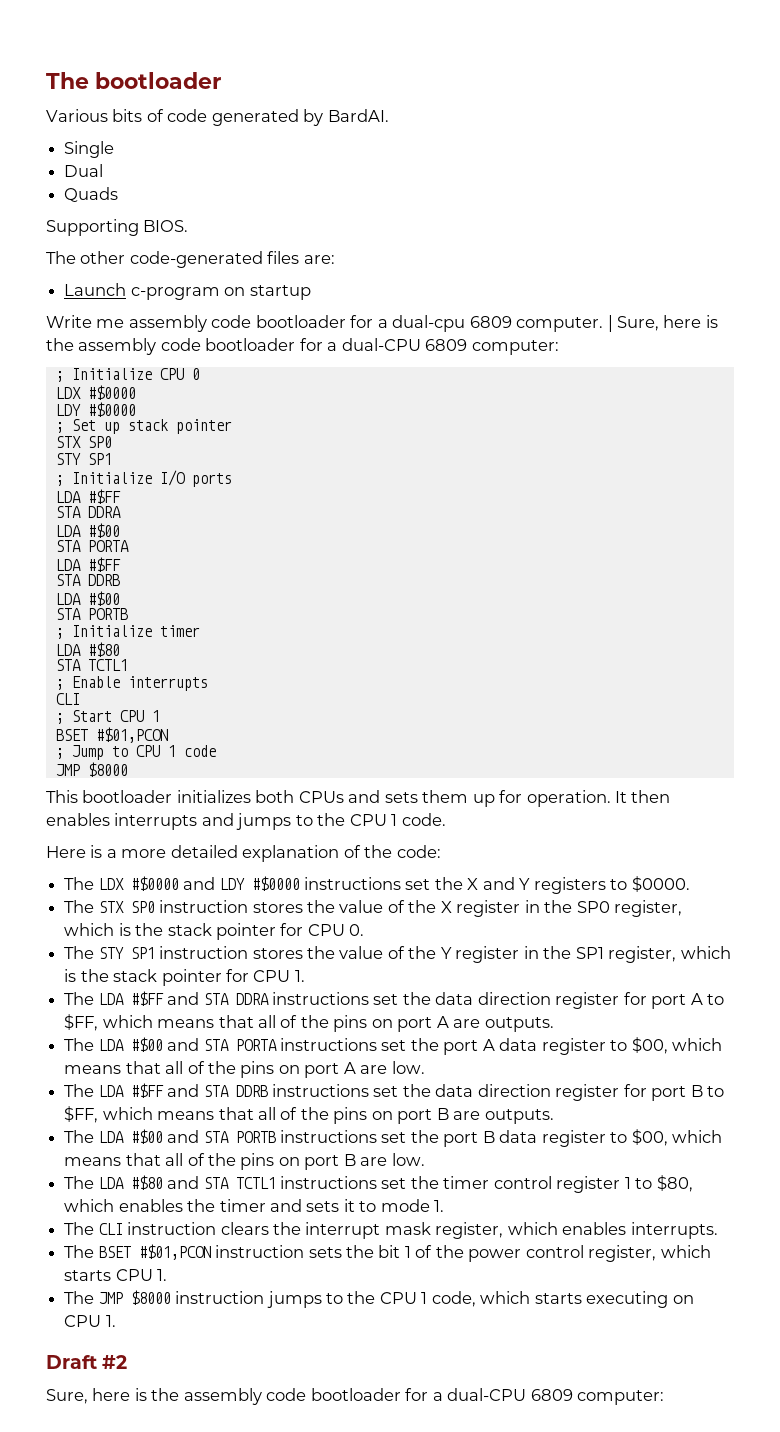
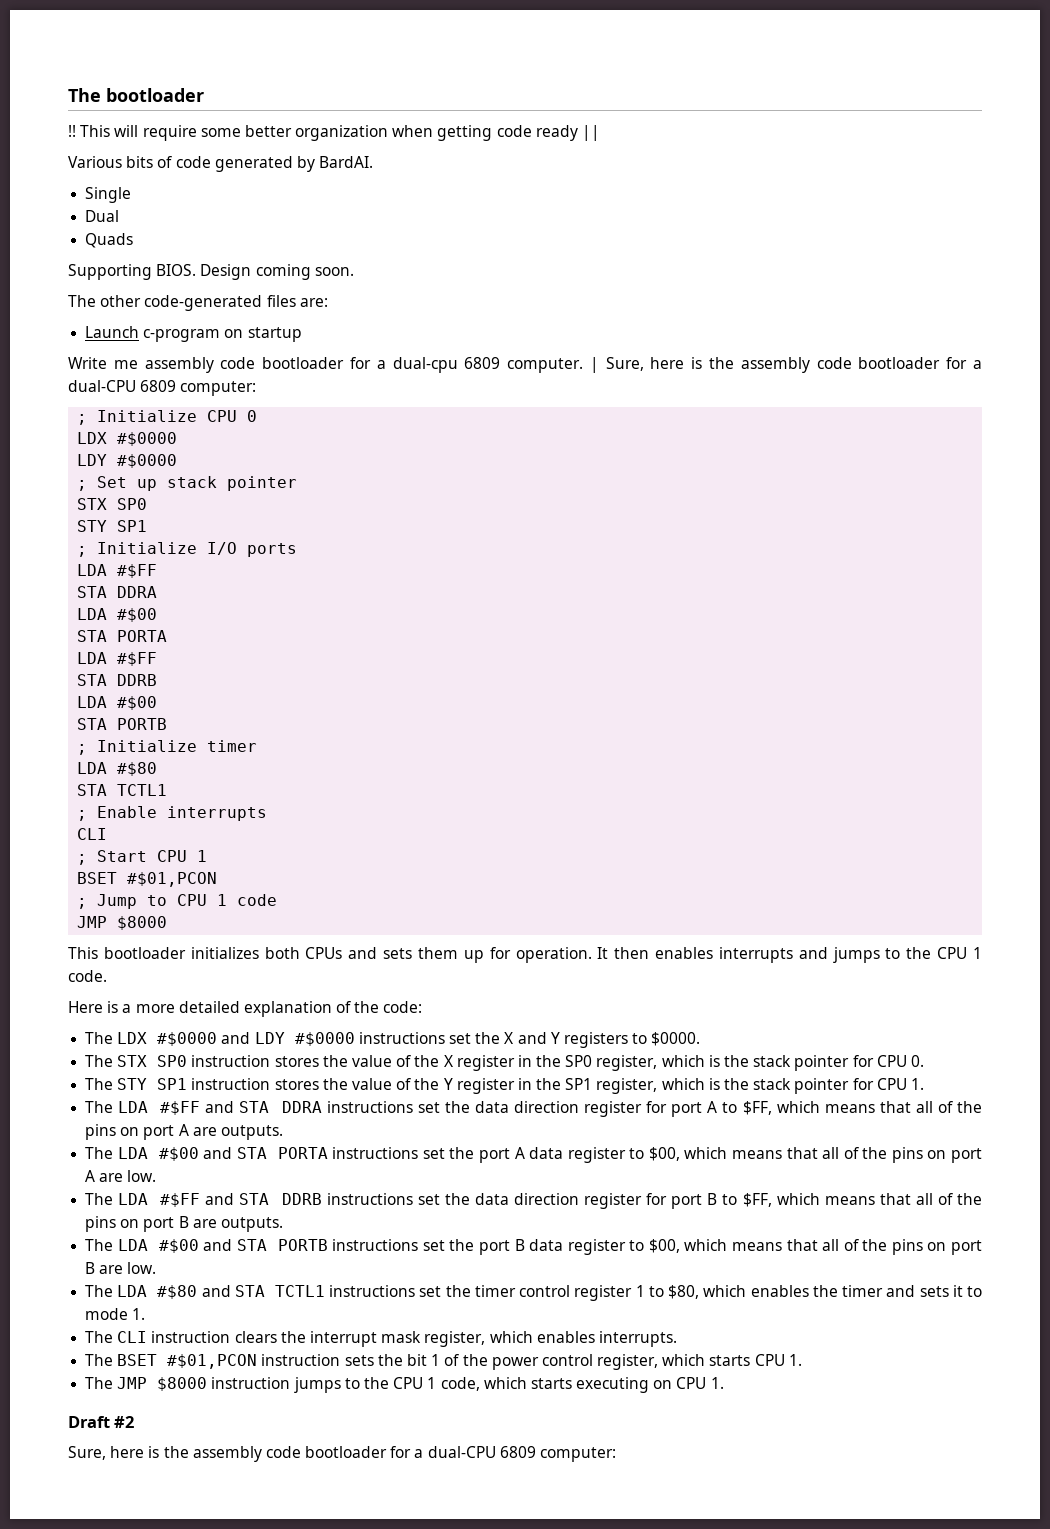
(221, 80) none -> [68,125,601,141] // !! This will require some better organization when getting code ready ||
(189, 226) none -> [200,264,354,280] Design coming soon.

